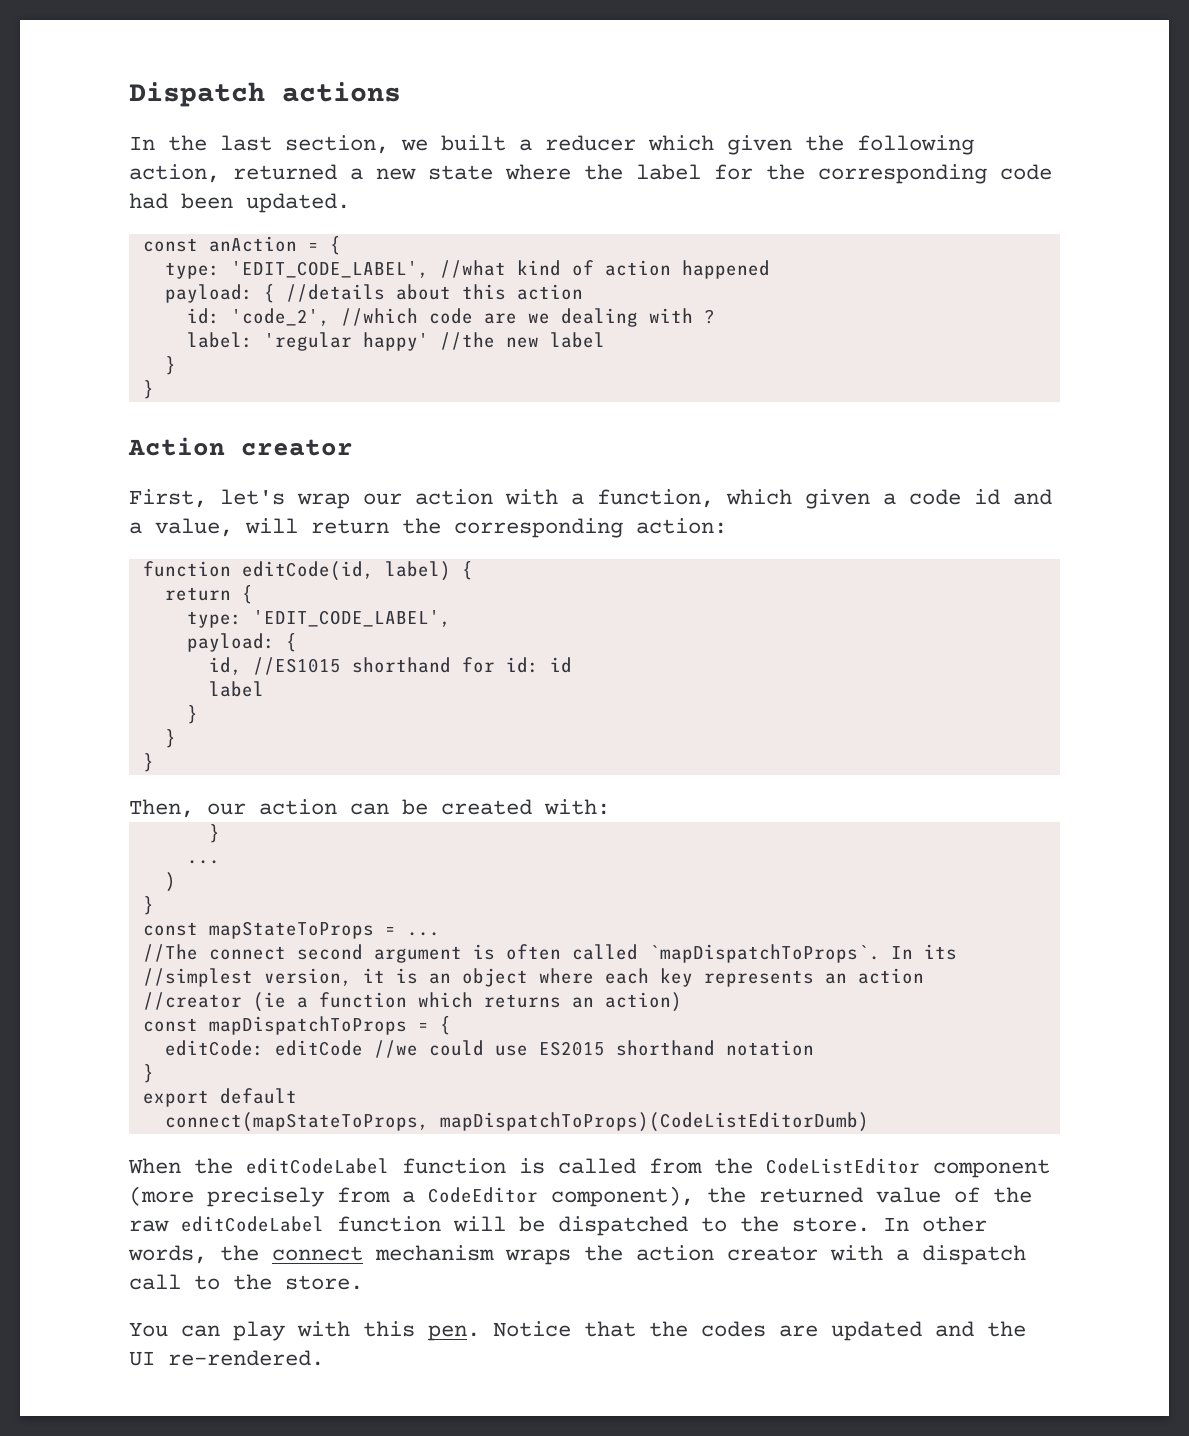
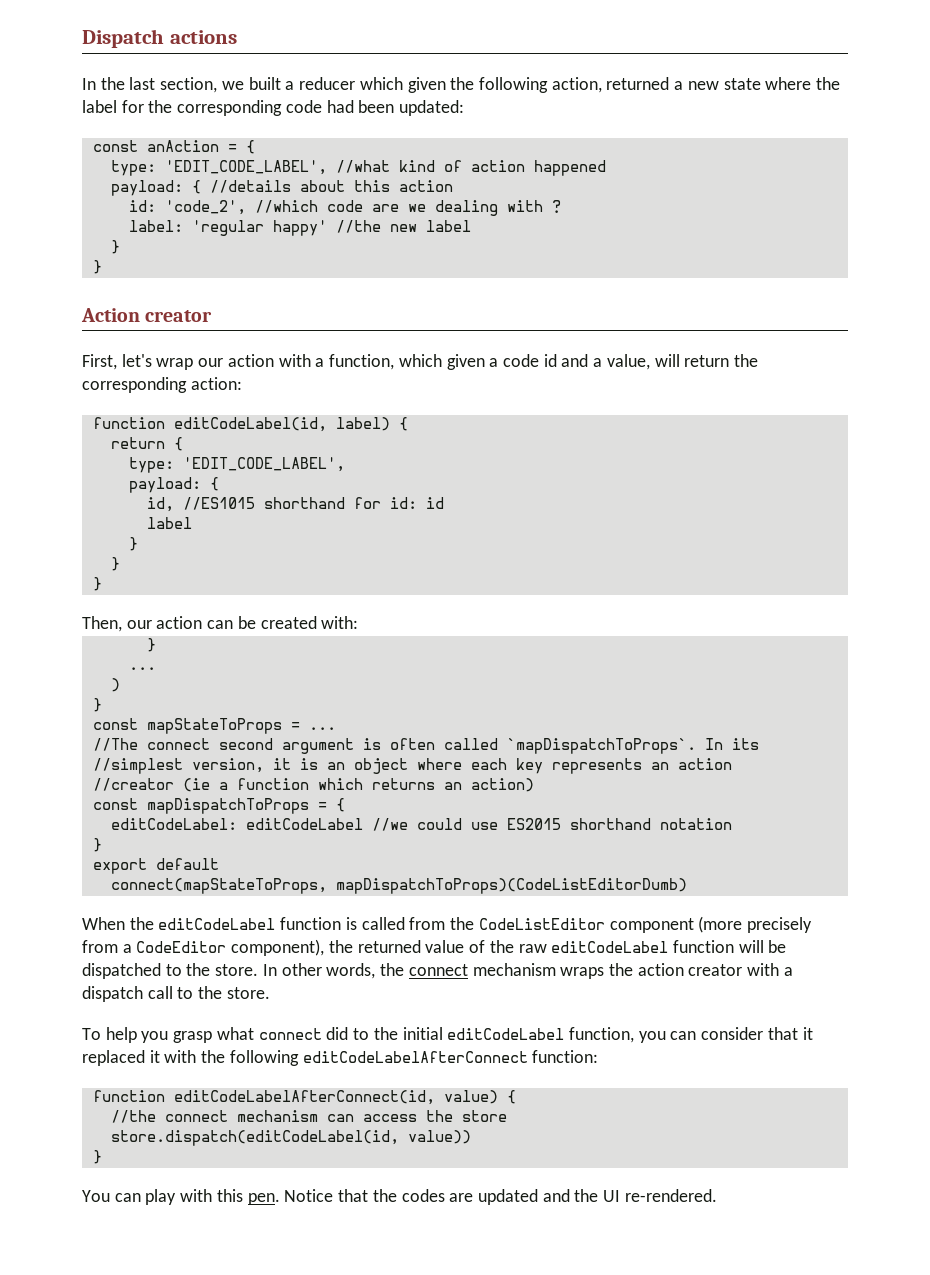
[246,193,350,213] updated. -> [399,100,465,116] updated:
[241,561,374,581] editCode(id, -> [173,417,327,432] editCodeLabel(id,
[164,1040,363,1056] editCode: editCode -> [110,818,363,830] editCodeLabel: editCodeLabel
(363, 1282) none -> [82,1027,813,1043] [82,1050,599,1066] [92,1090,516,1105] [110,1110,507,1123] [110,1130,471,1146] [92,1150,102,1164] // To help you grasp what connect did to the initial editCodeLabel function, you can consider that it replaced it with the following editCodeLabelAfterConnect function: // function editCodeLabelAfterConnect(id, value) { // //the connect mechanism can access the store // store.dispatch(editCodeLabel(id, value)) // }

